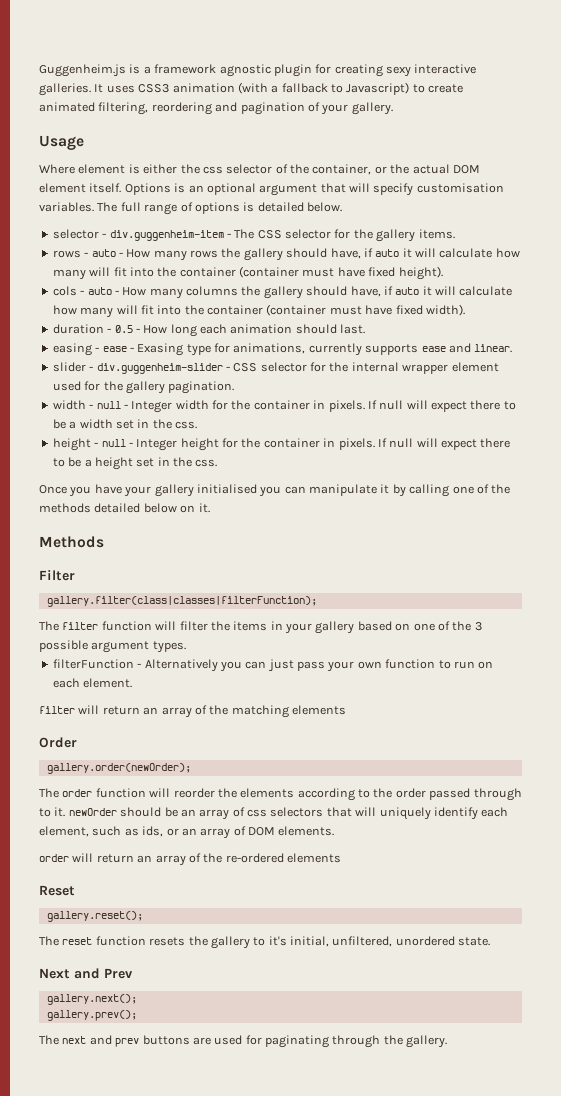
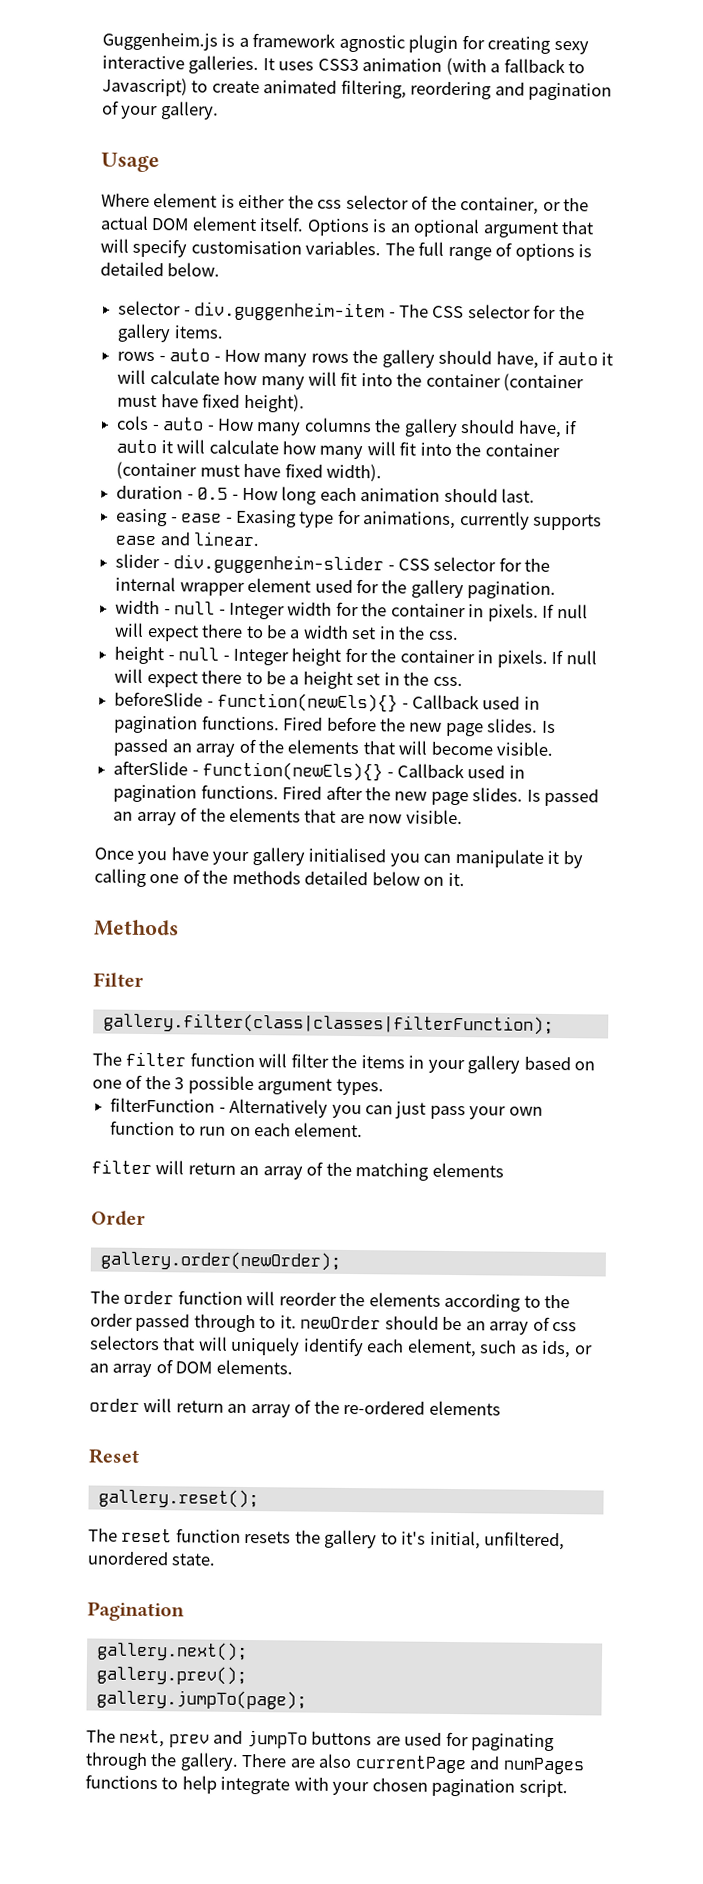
(218, 463) none -> [114,691,540,713] [114,715,556,737] [113,738,554,757] [113,760,525,782] [113,784,600,807] [113,807,463,826] // beforeSlide - function(newEls){} - Callback used in pagination functions. Fired before the new page slides. Is passed an array of the elements that will become visible. // afterSlide - function(newEls){} - Callback used in pagination functions. Fired after the new page slides. Is passed an array of the elements that are now visible.
[39,968,133,979] Next and Prev -> [87,1601,185,1622] Pagination
[39,1035,140,1047] // The next and prev -> [95,1689,307,1710] [86,1729,308,1749] // gallery.jumpTo(page); // The next, prev and jumpTo
(448, 1041) none -> [241,1753,585,1775] [85,1774,568,1798] There are also currentPage and numPages functions to help integrate with your chosen pagination script.

